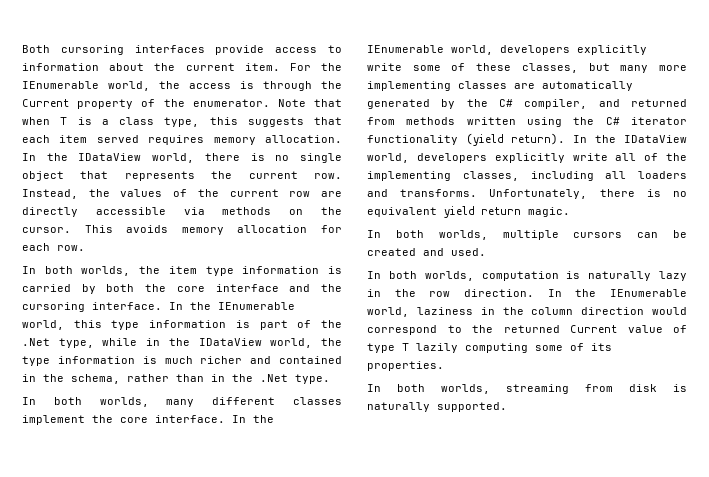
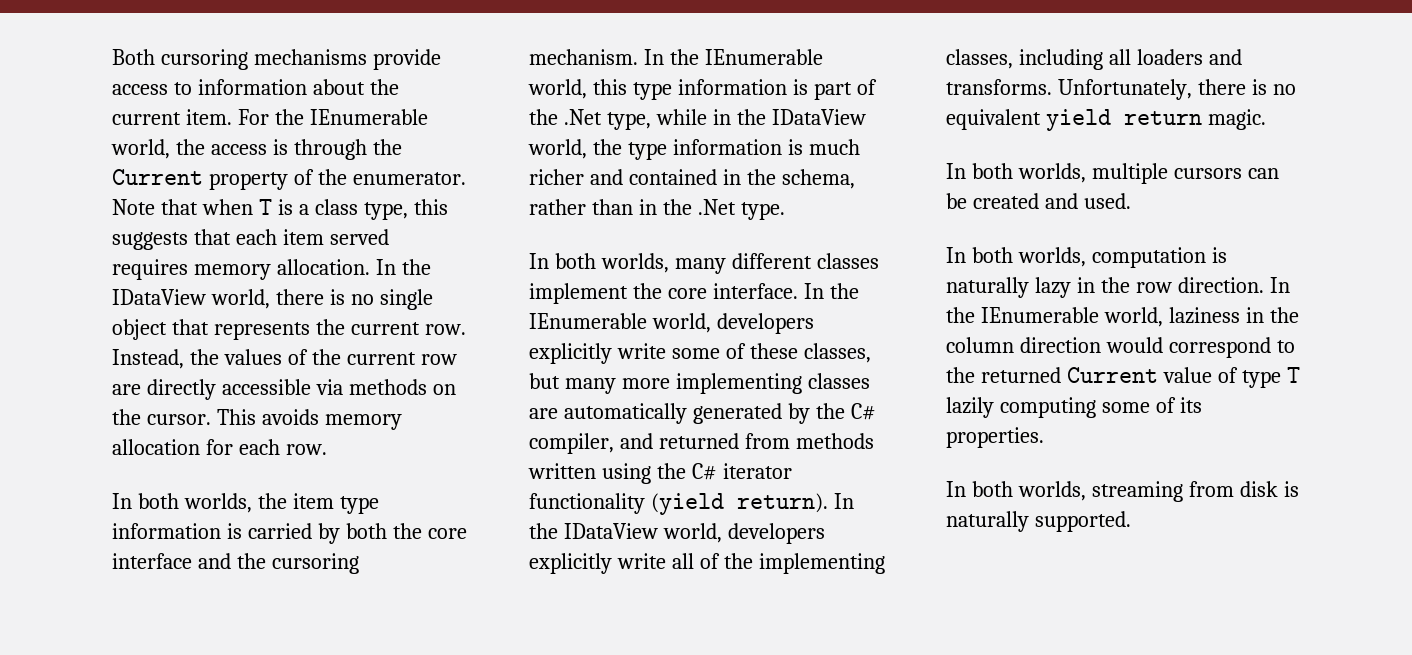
[134,45,205,53] interfaces -> [253,49,367,65] mechanisms
[92,302,162,310] interface. -> [529,49,638,65] mechanism.

